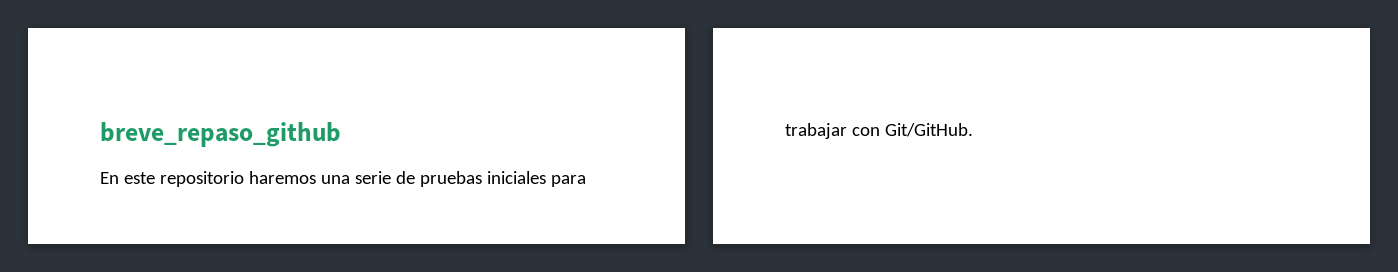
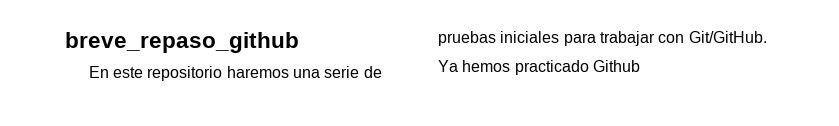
(973, 130) none -> [438,60,640,75] // Ya hemos practicado Github

